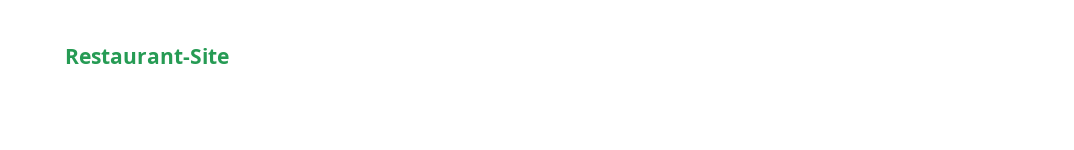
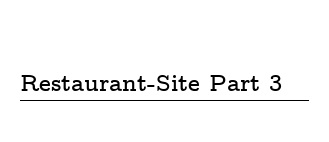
(229, 56) none -> [209,75,282,91] Part 3

